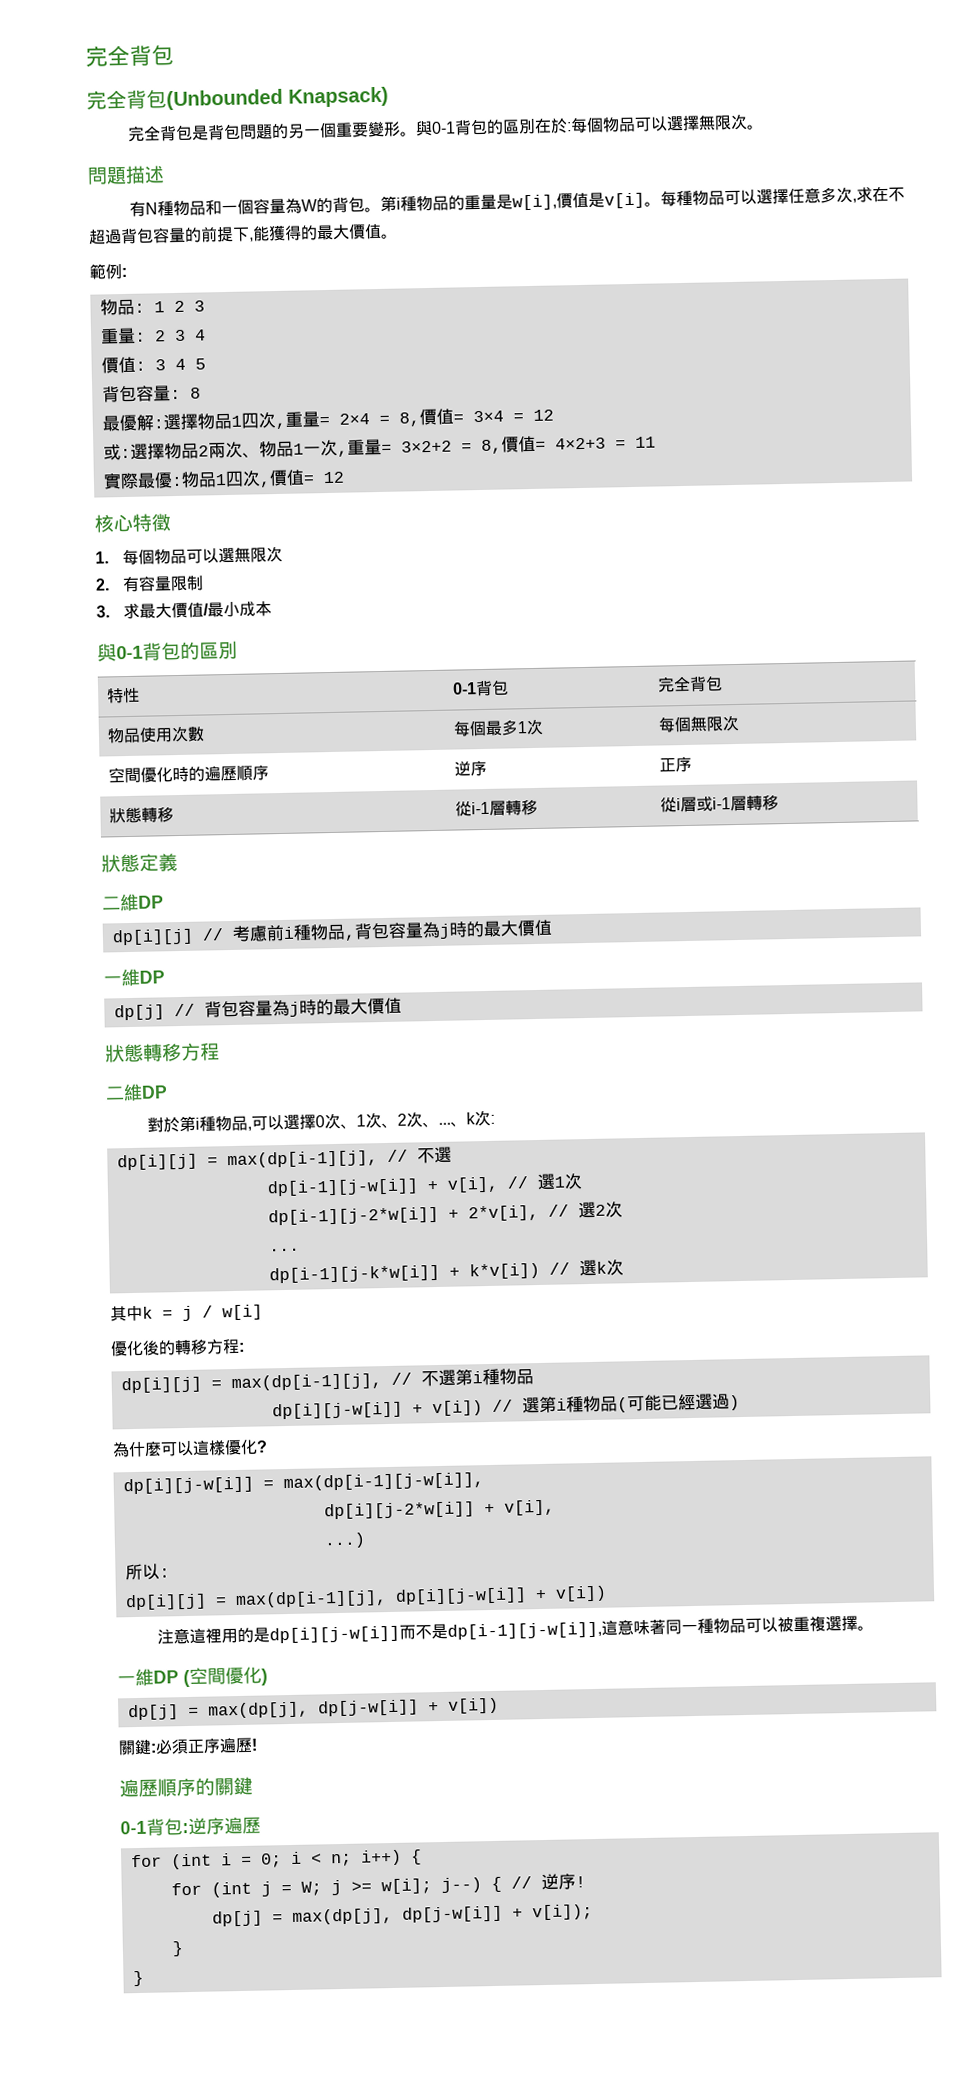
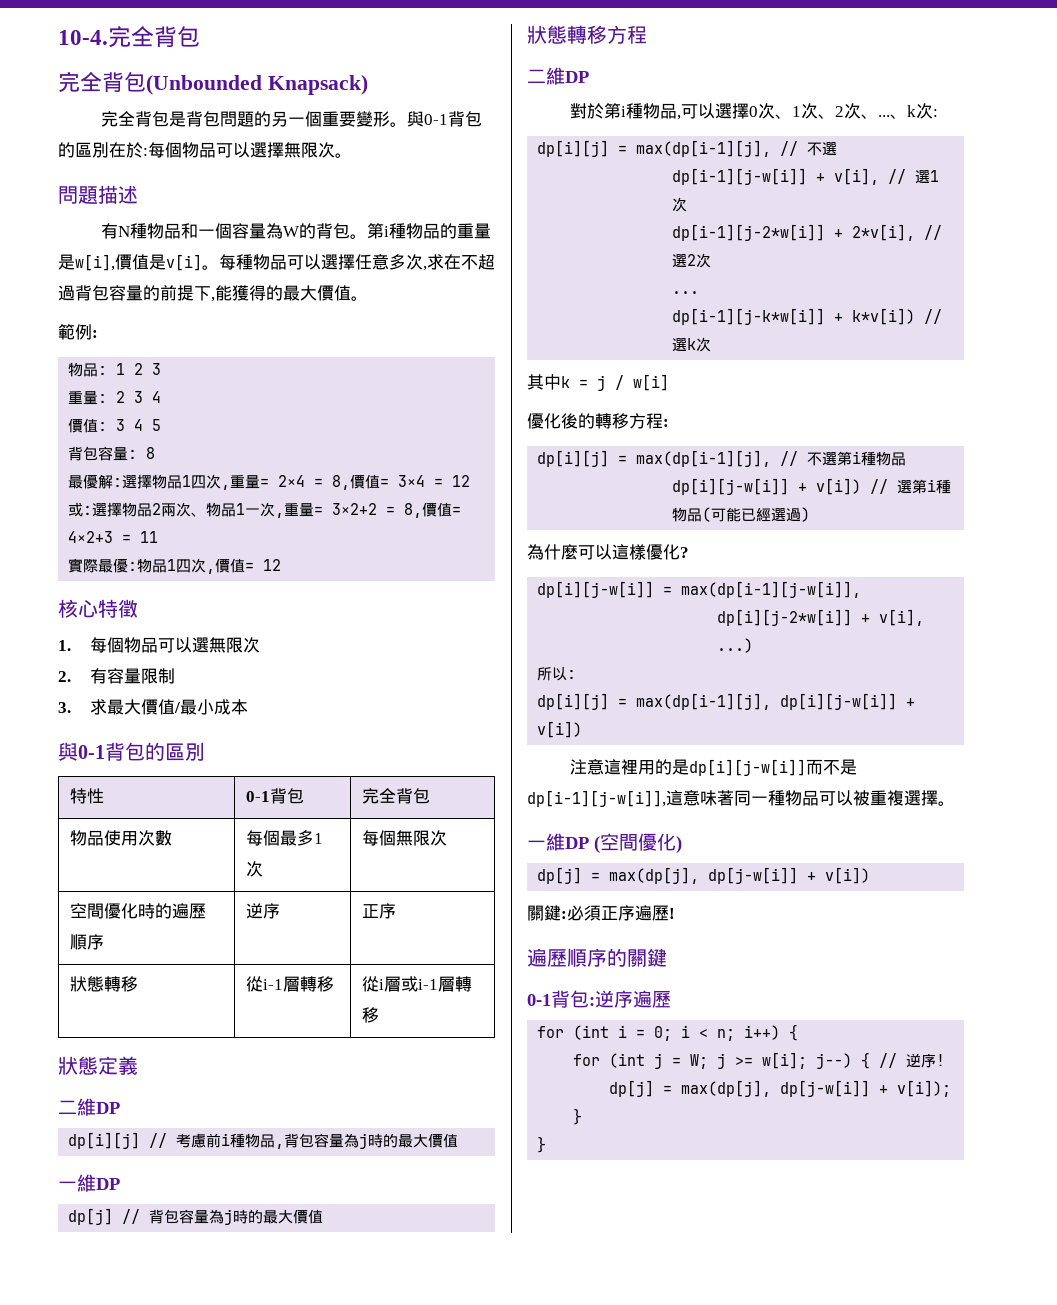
(85, 56) none -> [58,30,108,45] 10-4.

